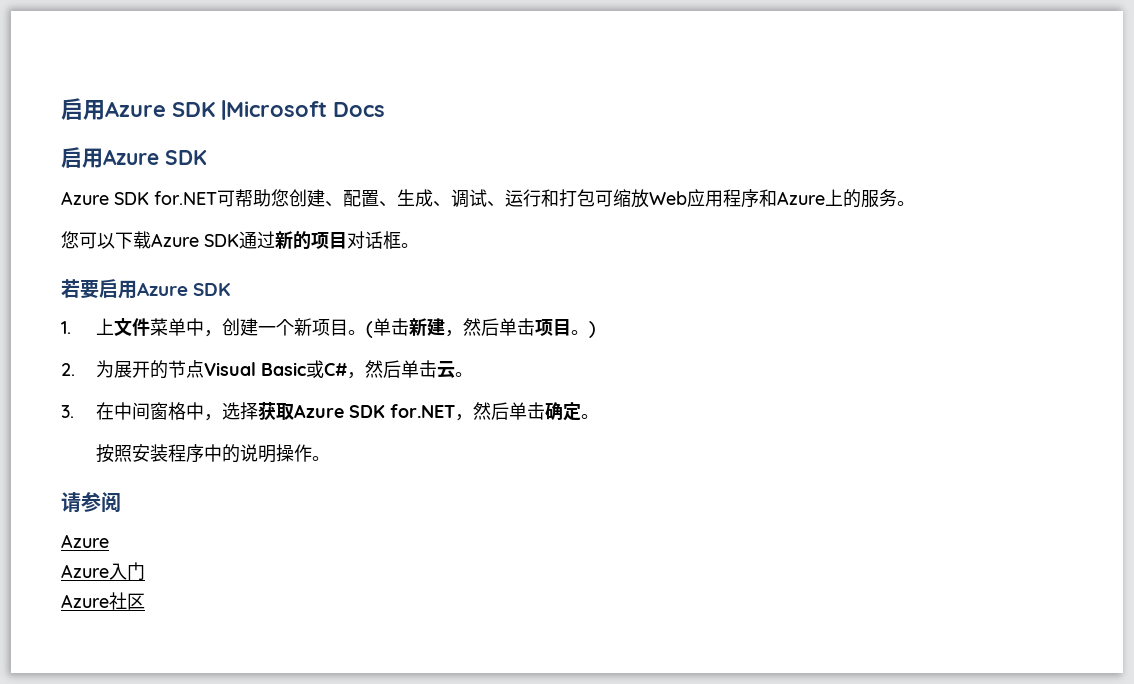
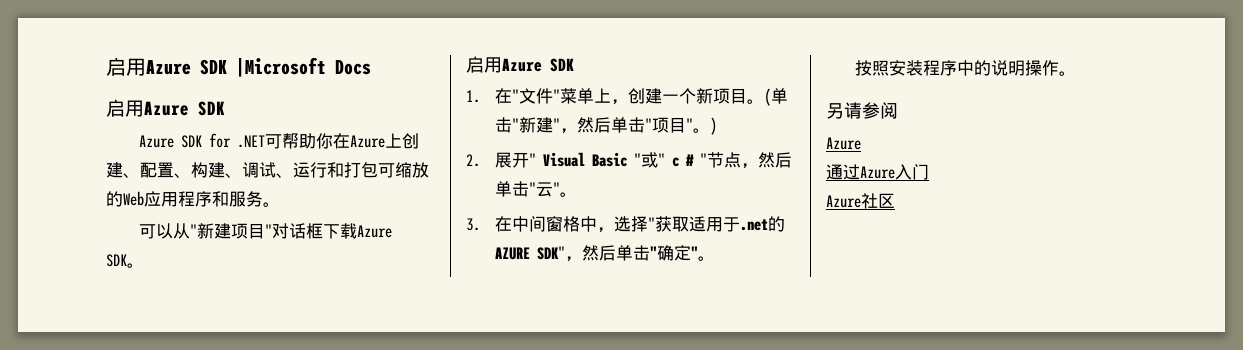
[154,189,289,207] for.NET可帮助您 -> [208,133,402,149] for .NET可帮助你在Azure上
[397,189,433,207] 生成 -> [191,162,225,178] 构建
(649, 198) none -> [106,191,123,207] 的
[777,189,861,208] Azure上的 -> (229, 199) none
[61,231,419,250] [61,279,99,299] 您可以下载Azure SDK通过新的项目对话框。 // 若要 -> [138,223,392,239] [106,254,144,268] 可以从"新建项目"对话框下载Azure SDK。 //
[96,318,205,336] 上文件菜单中 -> [494,88,611,104] 在"文件"菜单上
[409,318,597,338] [61,360,456,379] 新建，然后单击项目。) // 2.为展开的节点Visual Basic或C#，然后单击云 -> [511,117,717,135] [466,152,792,169] [494,181,560,197] "新建"，然后单击"项目"。) // 2.展开" Visual Basic "或" c # "节点，然后单击"云"
[258,401,582,421] 获取Azure SDK for.NET，然后单击确定 -> [647,216,785,232] [494,245,698,262] "获取适用于.net的AZURE SDK"，然后单击"确定"
(331, 458) none -> [826,103,844,119] 另
(109, 541) none -> [826,164,860,180] 通过

